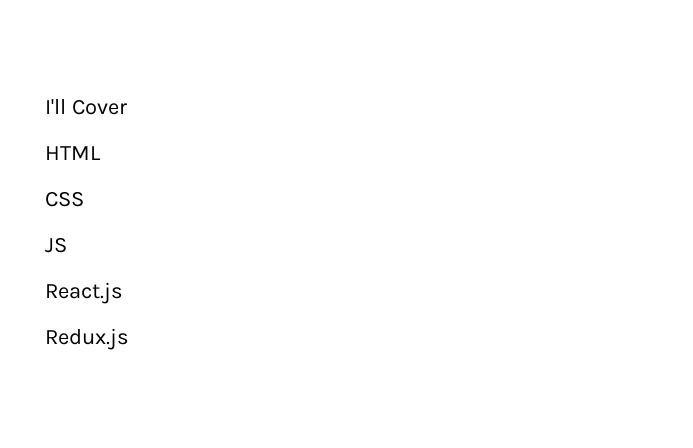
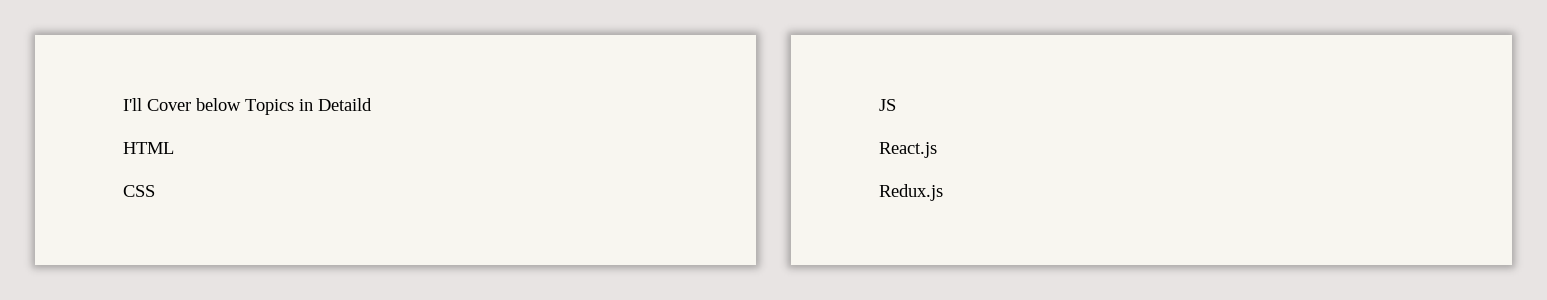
(127, 107) none -> [196,98,372,115] below Topics in Detaild

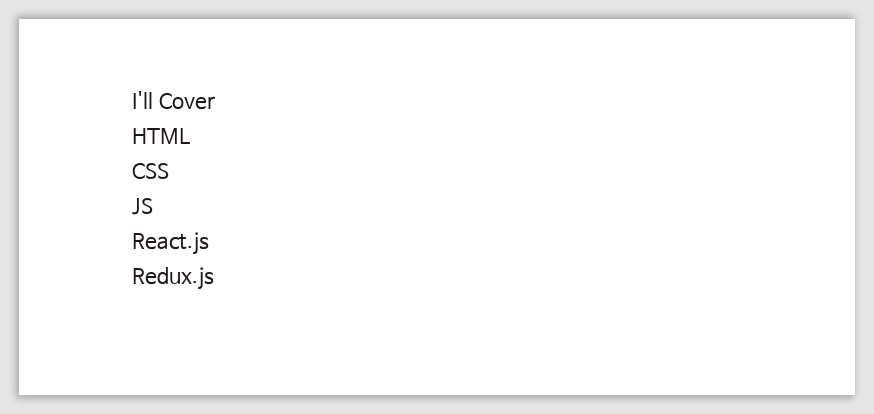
[196,98,372,115] below Topics in Detaild -> (215, 101) none

